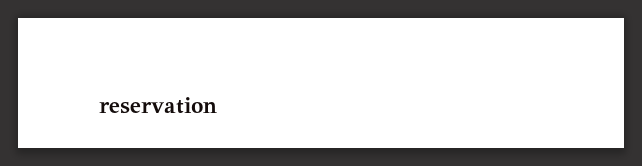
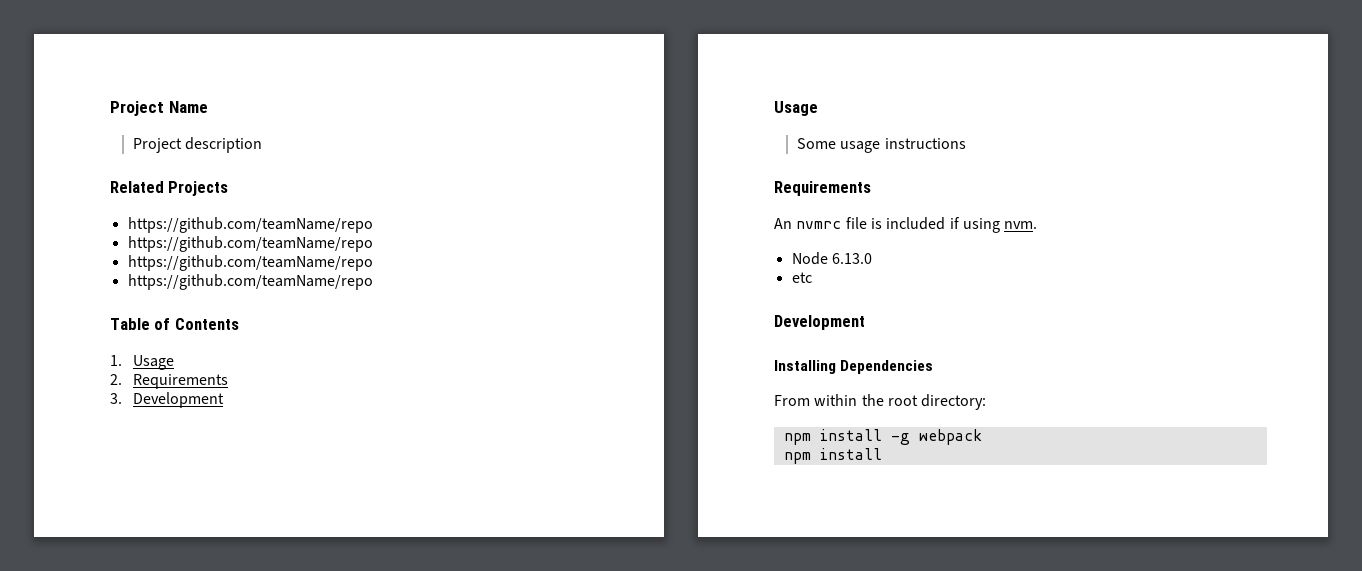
[99,97,217,114] reservation -> [110,101,208,116] [133,137,263,153] [110,181,229,196] [127,217,373,233] [127,236,373,252] [127,255,373,271] [127,274,373,290] [110,318,239,330] [110,355,175,370] [110,374,229,389] [110,392,225,408] [774,101,818,116] [797,138,966,153] [774,181,871,196] [774,217,1038,233] [791,252,872,265] [791,272,812,283] [774,315,865,330] [774,360,934,374] [774,394,987,410] [783,429,982,445] [783,448,882,464] Project Name // Project description // Related Projects // https://github.com/teamName/repo // https://github.com/teamName/repo // https://github.com/teamName/repo // https://github.com/teamName/repo // Table of Contents // 1. Usage // 2. Requirements // 3. Development // Usage // Some usage instructions // Requirements // An nvmrc file is included if using nvm. // Node 6.13.0 // etc // Development // Installing Dependencies // From within the root directory: // npm install -g webpack // npm install

